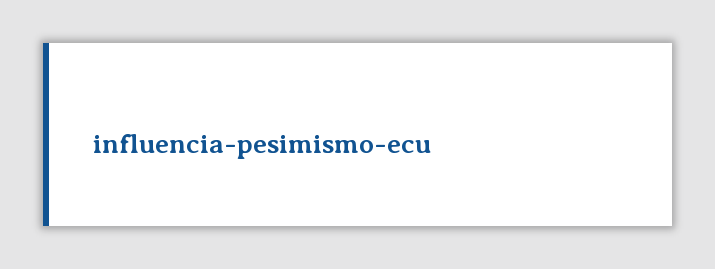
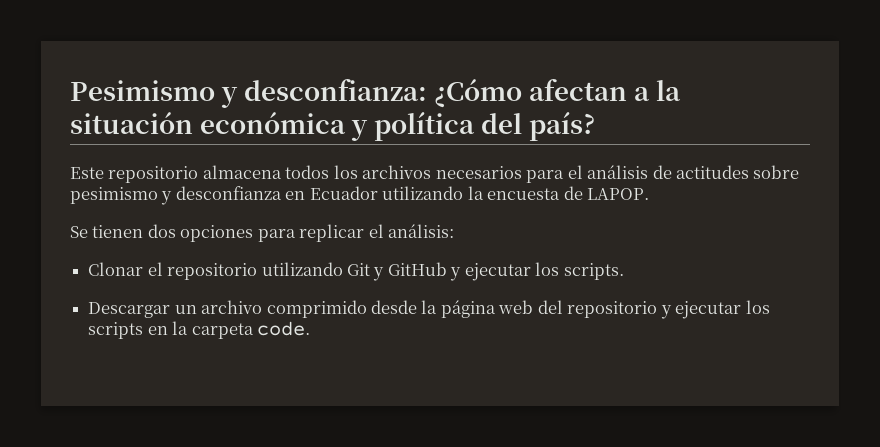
[93,134,431,159] influencia-pesimismo-ecu -> [70,79,682,108] [70,112,596,141] [70,165,800,183] [70,186,650,205] [70,224,455,242] [88,262,624,281] [88,300,770,319] [88,321,310,339] Pesimismo y desconfianza: ¿Cómo afectan a la situación económica y política del país? // Este repositorio almacena todos los archivos necesarios para el análisis de actitudes sobre pesimismo y desconfianza en Ecuador utilizando la encuesta de LAPOP. // Se tienen dos opciones para replicar el análisis: // Clonar el repositorio utilizando Git y GitHub y ejecutar los scripts. // Descargar un archivo comprimido desde la página web del repositorio y ejecutar los scripts en la carpeta code.

